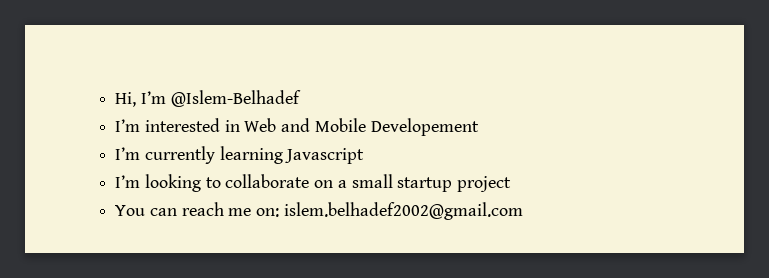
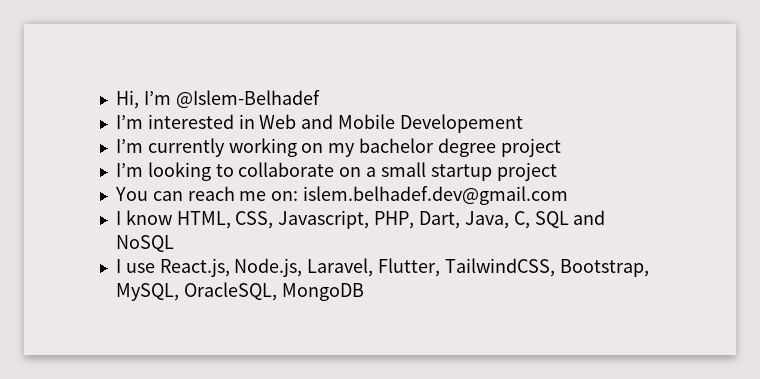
[219,146,365,164] learning Javascript -> [228,138,561,157] working on my bachelor degree project
[283,202,523,220] islem.belhadef2002@gmail.com -> [303,186,569,205] [115,210,606,229] [115,235,174,252] [115,258,649,277] [115,282,364,301] islem.belhadef.dev@gmail.com // I know HTML, CSS, Javascript, PHP, Dart, Java, C, SQL and NoSQL // I use React.js, Node.js, Laravel, Flutter, TailwindCSS, Bootstrap, MySQL, OracleSQL, MongoDB

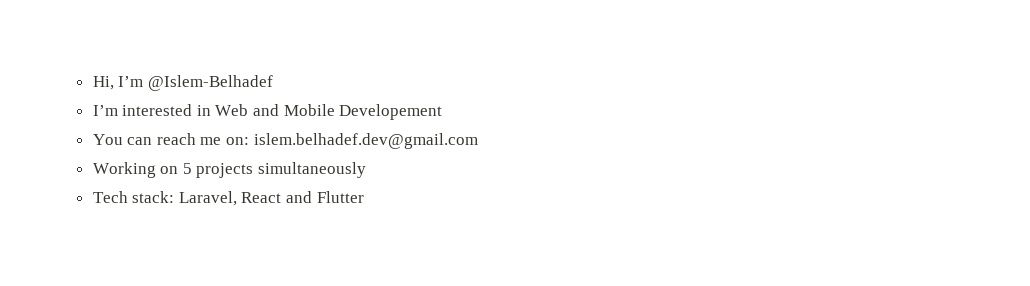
[115,138,561,157] [115,162,557,181] // I’m currently working on my bachelor degree project // I’m looking to collaborate on a small startup project -> (443, 112) none
[115,210,606,229] [115,235,174,252] [115,258,649,277] [115,282,364,301] I know HTML, CSS, Javascript, PHP, Dart, Java, C, SQL and NoSQL // I use React.js, Node.js, Laravel, Flutter, TailwindCSS, Bootstrap, MySQL, OracleSQL, MongoDB -> [92,162,367,178] [92,191,364,206] Working on 5 projects simultaneously // Tech stack: Laravel, React and Flutter

